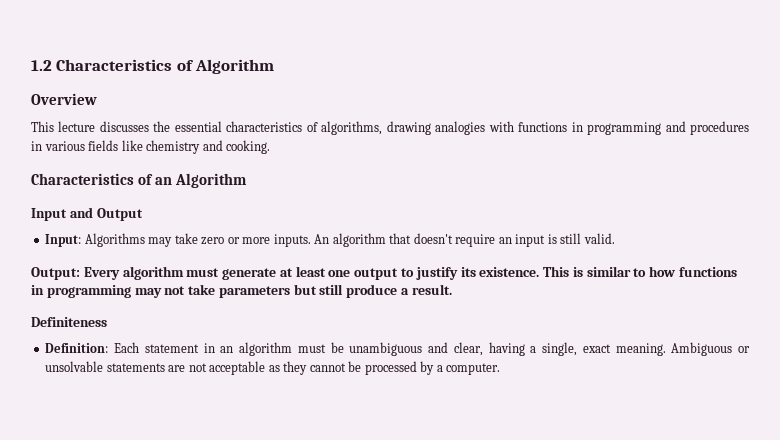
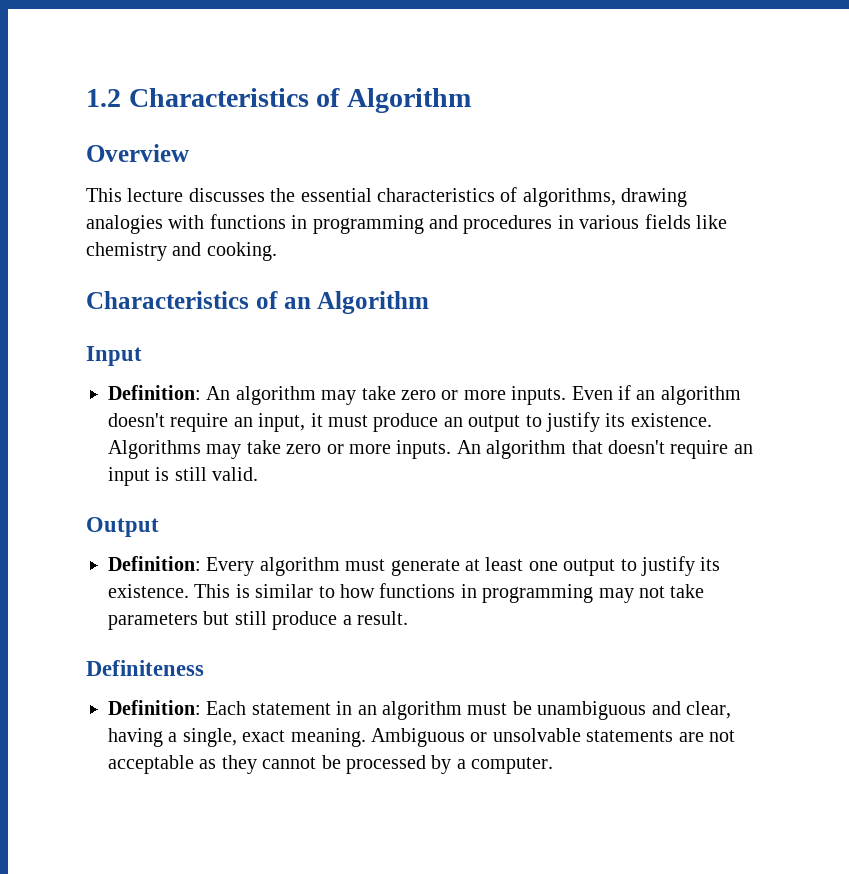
[69,207,143,221] [45,234,82,247] and Output // Input: -> [108,385,741,405] [108,412,712,432] // Definition: An algorithm may take zero or more inputs. Even if an algorithm doesn't require an input, it must produce an output to justify its existence.
[31,267,80,280] Output: -> [86,517,159,537] [108,556,201,571] Output // Definition:

